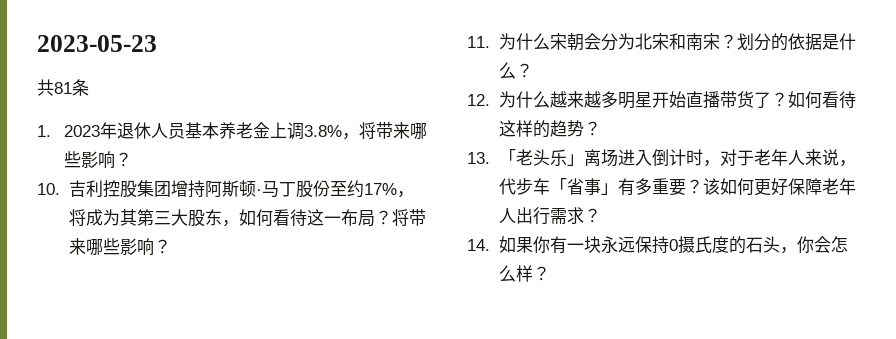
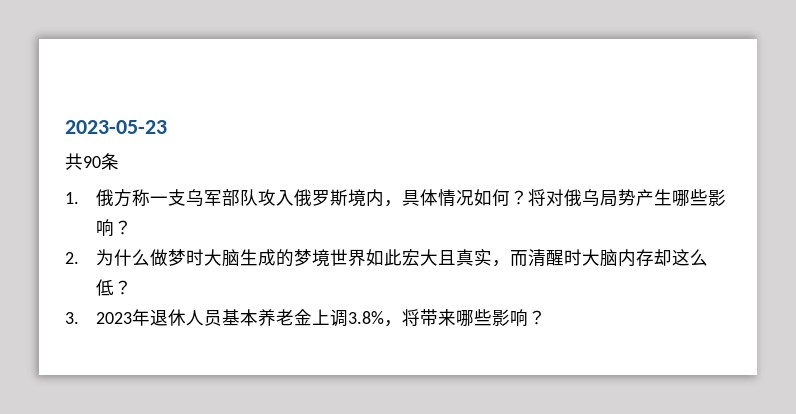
[54,82,72,94] 81 -> [83,156,101,168] 90
(51, 131) none -> [95,189,726,207] [95,219,132,237] [65,249,708,267] [95,279,132,296] [65,312,79,324] 俄方称一支乌军部队攻入俄罗斯境内，具体情况如何？将对俄乌局势产生哪些影响？ // 2.为什么做梦时大脑生成的梦境世界如此宏大且真实，而清醒时大脑内存却这么低？ // 3.
[37,180,414,198] [68,209,426,227] [68,238,171,256] [467,33,856,51] [498,62,533,79] [467,91,856,109] [498,120,601,138] [467,149,856,167] [498,178,856,196] [498,207,601,225] [467,236,848,254] [498,265,550,282] // 10.吉利控股集团增持阿斯顿·马丁股份至约17%，将成为其第三大股东，如何看待这一布局？将带来哪些影响？ // 11.为什么宋朝会分为北宋和南宋？划分的依据是什么？ // 12.为什么越来越多明星开始直播带货了？如何看待这样的趋势？ // 13.「老头乐」离场进入倒计时，对于老年人来说，代步车「省事」有多重要？该如何更好保障老年人出行需求？ // 14.如果你有一块永远保持0摄氏度的石头，你会怎么样？ -> (546, 317) none

